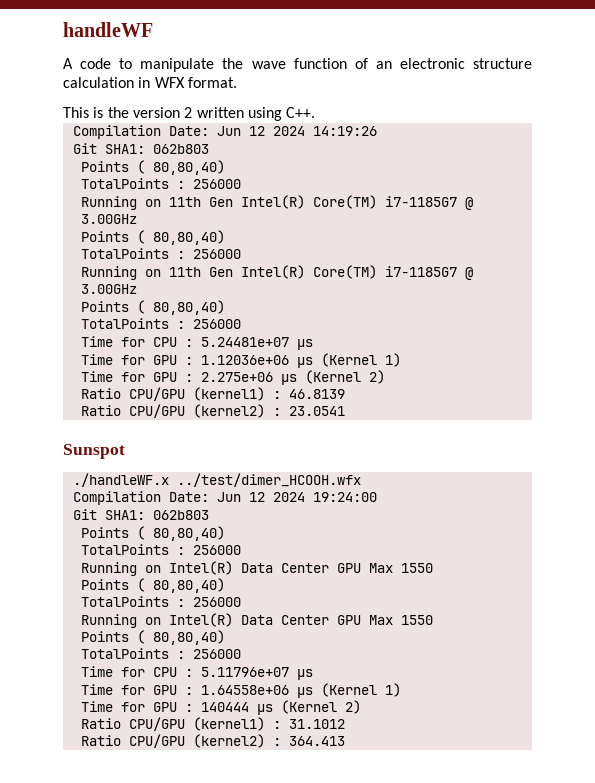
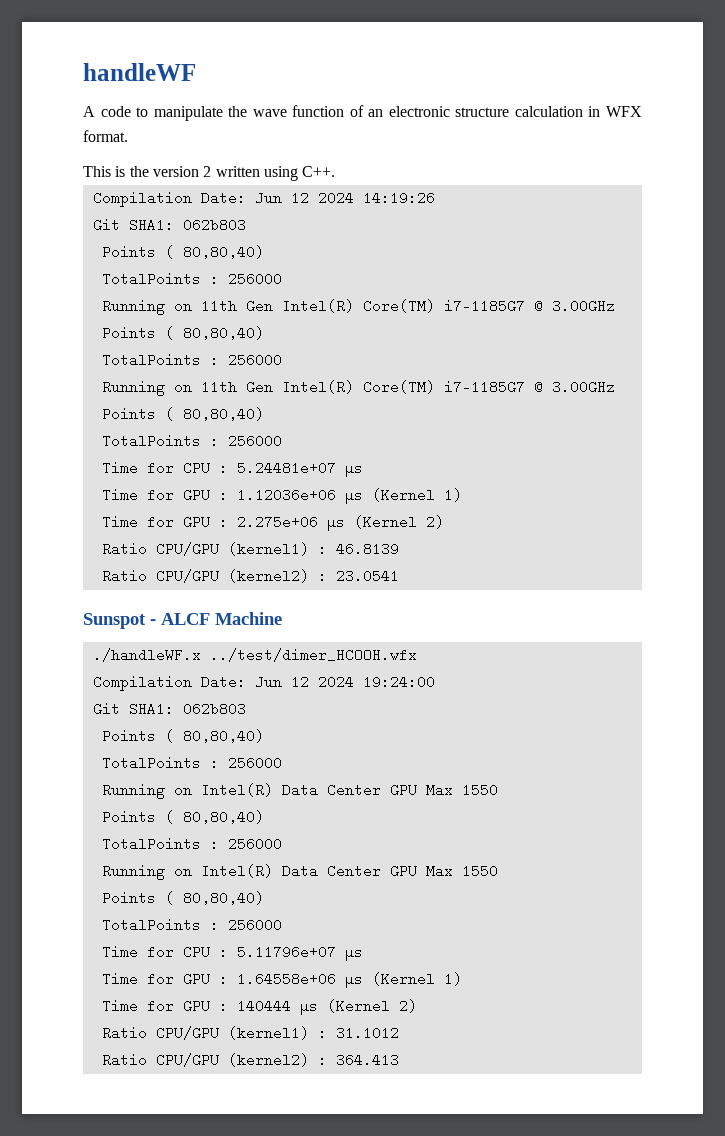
(125, 451) none -> [150,612,282,625] - ALCF Machine

